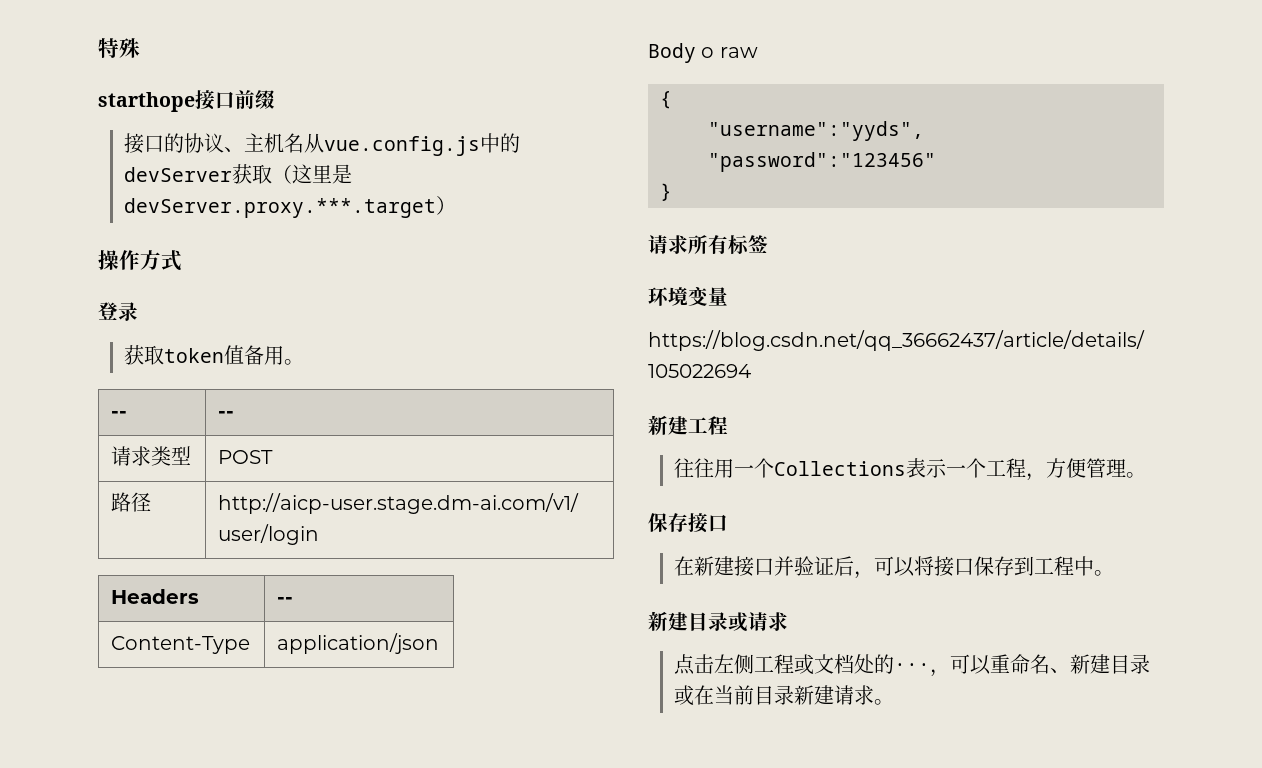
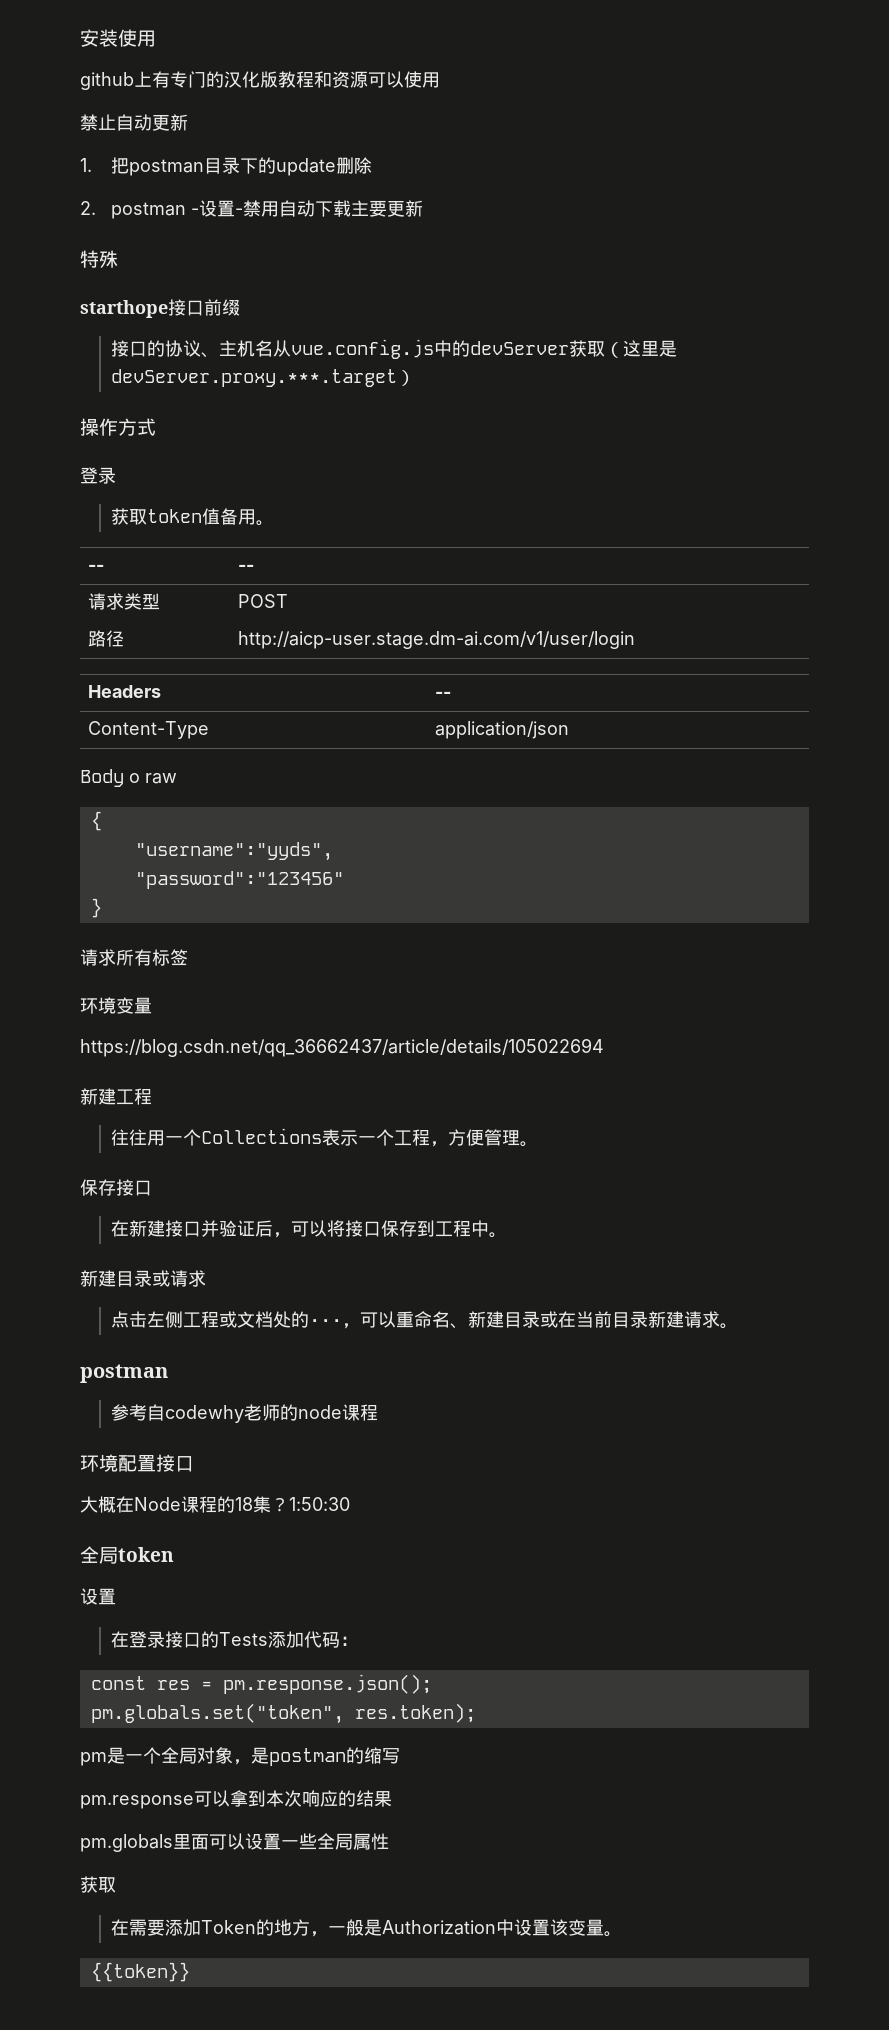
(98, 48) none -> [80,29,156,47] [80,71,440,90] [80,114,188,131] [80,157,373,176] [80,200,424,219] 安装使用 // github上有专门的汉化版教程和资源可以使用 // 禁止自动更新 // 1.把postman目录下的update删除 // 2. postman -设置-禁用自动下载主要更新 //
(894, 702) none -> [80,1364,168,1383] [111,1404,379,1423] [80,1454,194,1472] [80,1496,350,1513] [80,1546,174,1564] [80,1588,116,1605] [111,1631,359,1648] [90,1674,432,1694] [90,1703,476,1724] [80,1747,400,1766] [80,1790,392,1809] [80,1833,389,1852] [80,1876,116,1893] [111,1919,623,1937] [90,1962,190,1982] // postman // 参考自codewhy老师的node课程 // 环境配置接口 // 大概在Node课程的18集？1:50:30 // 全局token // 设置 // 在登录接口的Tests添加代码： // const res = pm.response.json(); // pm.globals.set("token", res.token); // pm是一个全局对象，是postman的缩写 // pm.response可以拿到本次响应的结果 // pm.globals里面可以设置一些全局属性 // 获取 // 在需要添加Token的地方，一般是Authorization中设置该变量。 // {{token}}

